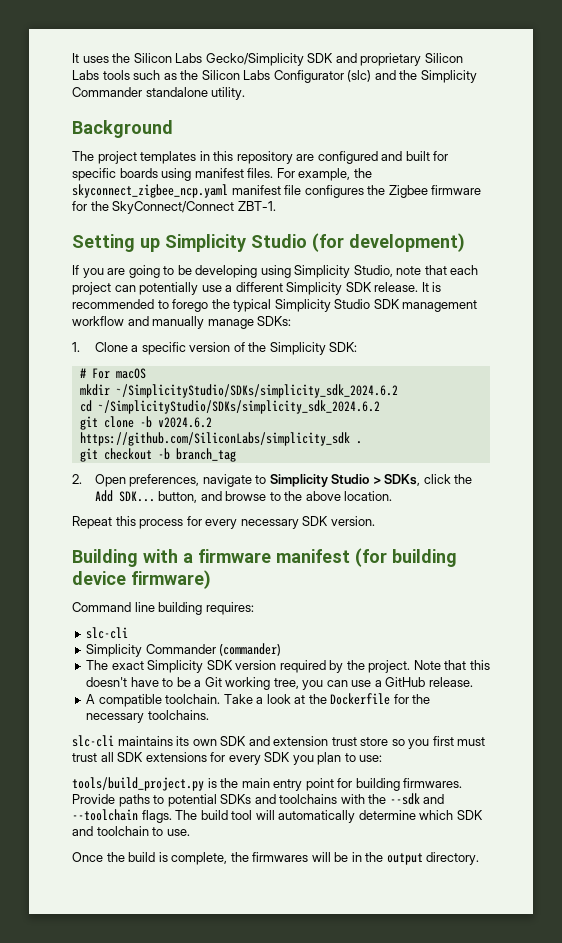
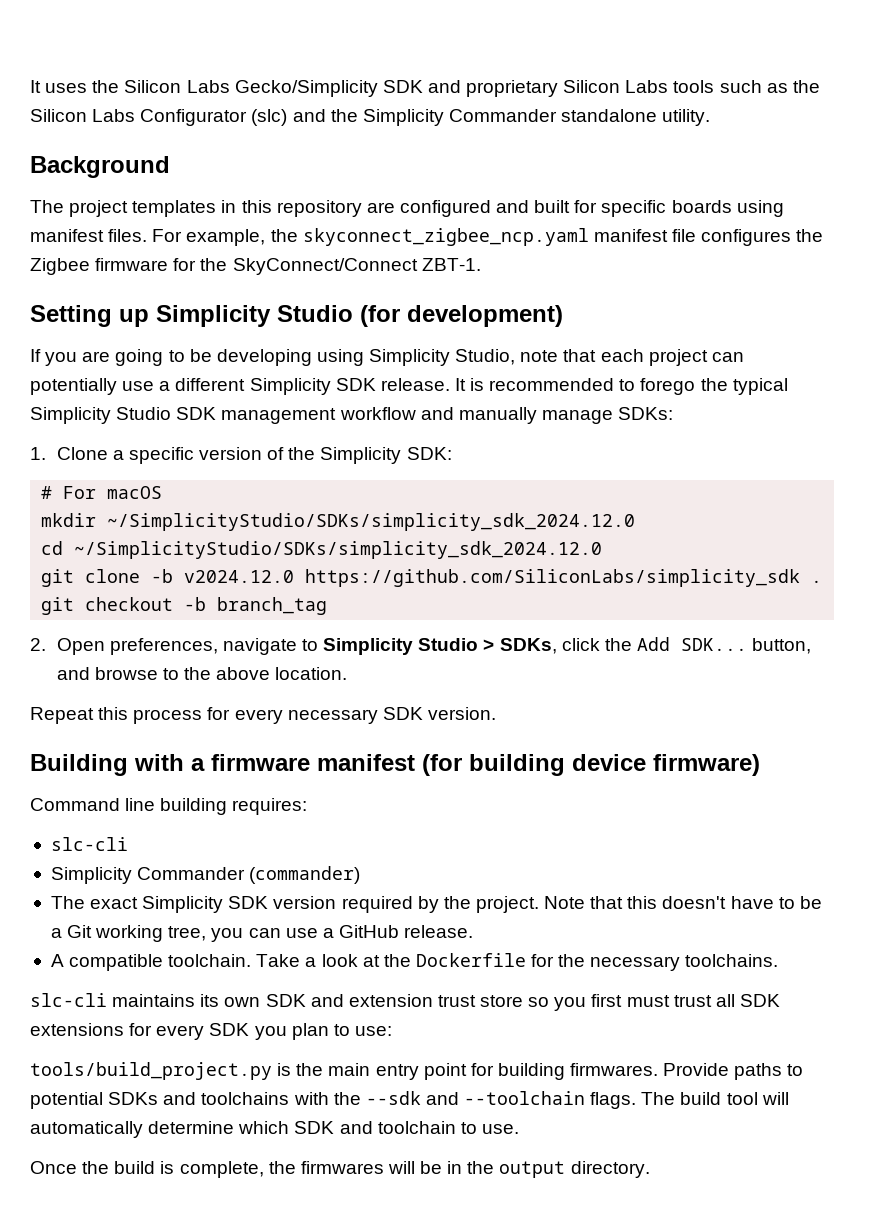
[115,384,398,398] ~/SimplicityStudio/SDKs/simplicity_sdk_2024.6.2 -> [107,513,636,531] ~/SimplicityStudio/SDKs/simplicity_sdk_2024.12.0
[97,400,380,414] ~/SimplicityStudio/SDKs/simplicity_sdk_2024.6.2 -> [74,541,603,559] ~/SimplicityStudio/SDKs/simplicity_sdk_2024.12.0
[157,417,212,428] v2024.6.2 -> [184,570,295,583] v2024.12.0

